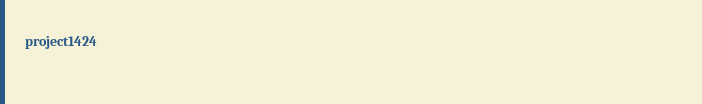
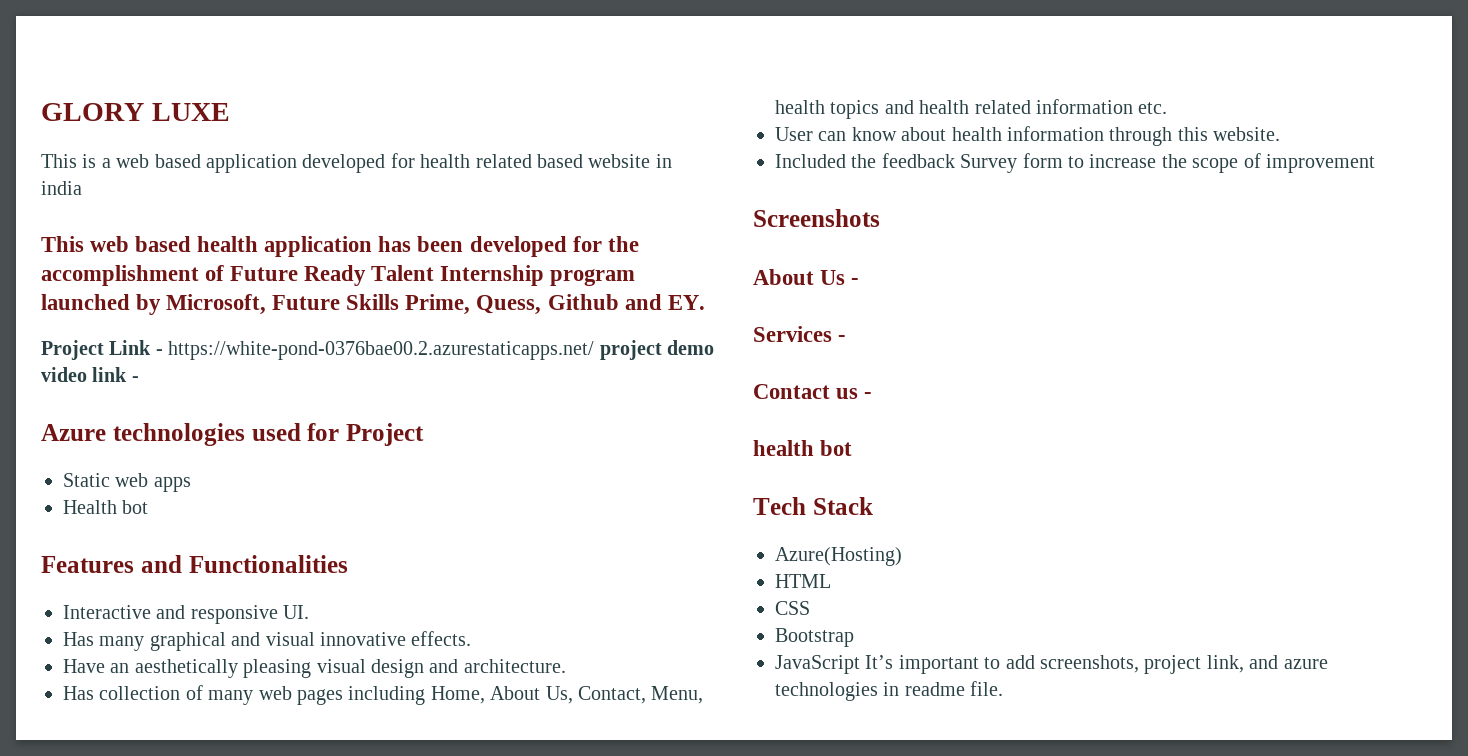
[25,36,97,49] project1424 -> [41,103,230,121] [41,153,672,173] [41,181,82,195] [41,236,639,257] [41,265,636,286] [41,294,705,315] [41,340,714,360] [41,367,139,382] [41,423,424,446] [63,473,191,492] [63,500,149,514] [41,555,348,573] [63,605,310,624] [63,631,472,651] [63,659,566,678] [63,685,704,705] [775,99,1168,119] [775,126,1281,146] [775,153,1375,173] [753,209,880,227] [753,269,860,285] [753,326,847,342] [753,384,873,399] [753,440,853,456] [753,497,873,515] [775,547,902,566] [775,574,831,588] [775,601,810,615] [775,628,854,647] [775,655,1328,674] [775,681,1004,701] GLORY LUXE // This is a web based application developed for health related based website in india // This web based health application has been developed for the accomplishment of Future Ready Talent Internship program launched by Microsoft, Future Skills Prime, Quess, Github and EY. // Project Link - https://white-pond-0376bae00.2.azurestaticapps.net/ project demo video link - // Azure technologies used for Project // Static web apps // Health bot // Features and Functionalities // Interactive and responsive UI. // Has many graphical and visual innovative effects. // Have an aesthetically pleasing visual design and architecture. // Has collection of many web pages including Home, About Us, Contact, Menu, health topics and health related information etc. // User can know about health information through this website. // Included the feedback Survey form to increase the scope of improvement // Screenshots // About Us - // Services - // Contact us - // health bot // Tech Stack // Azure(Hosting) // HTML // CSS // Bootstrap // JavaScript It’s important to add screenshots, project link, and azure technologies in readme file.

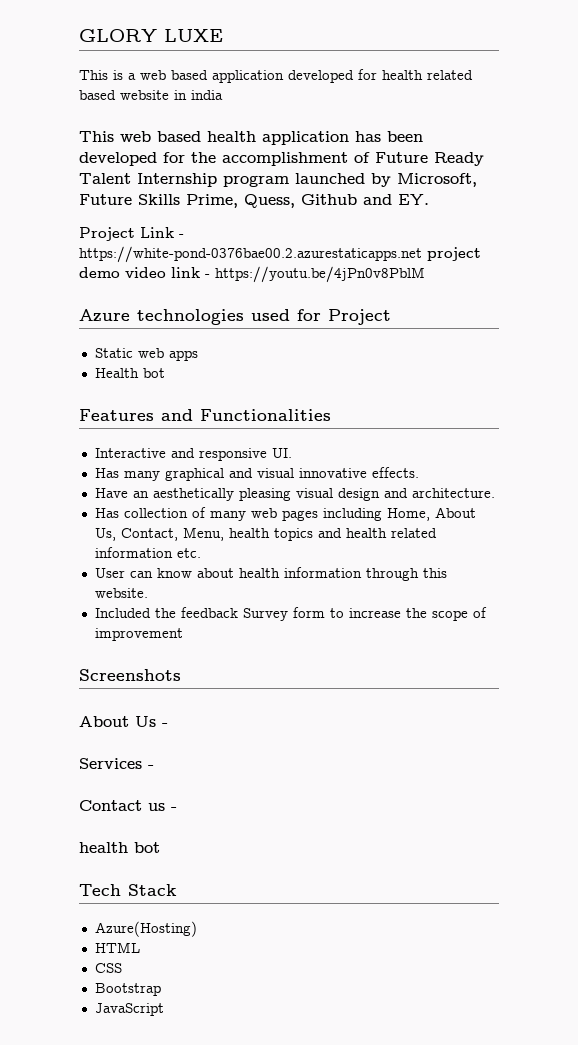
[168,341,595,360] https://white-pond-0376bae00.2.azurestaticapps.net/ -> [79,246,422,263] https://white-pond-0376bae00.2.azurestaticapps.net
(139, 379) none -> [215,266,425,283] https://youtu.be/4jPn0v8PblM
[865,655,1328,674] [775,681,1004,701] It’s important to add screenshots, project link, and azure technologies in readme file. -> (164, 1009) none

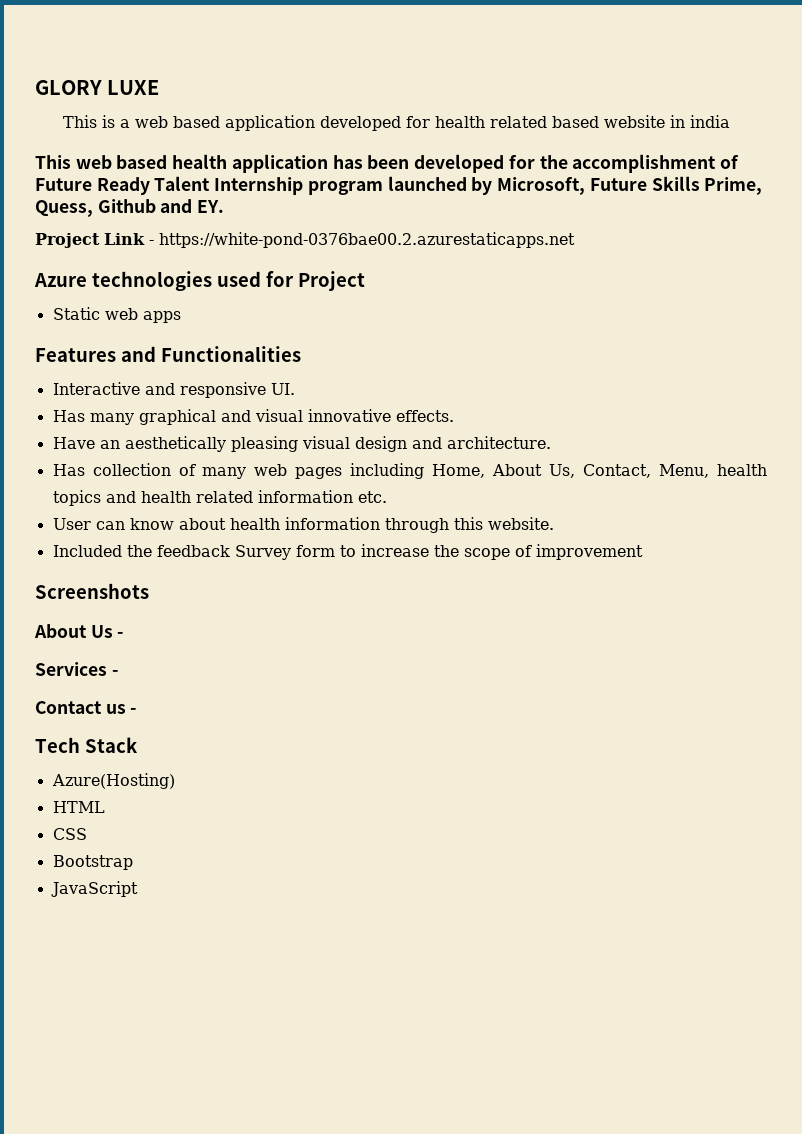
[427,247,481,261] [79,266,425,283] project demo video link - https://youtu.be/4jPn0v8PblM -> (575, 240) none
[94,368,165,378] // Health bot -> (181, 317) none
[79,842,160,853] // health bot -> (137, 711) none

